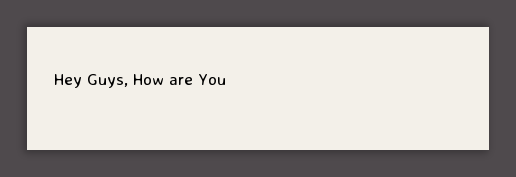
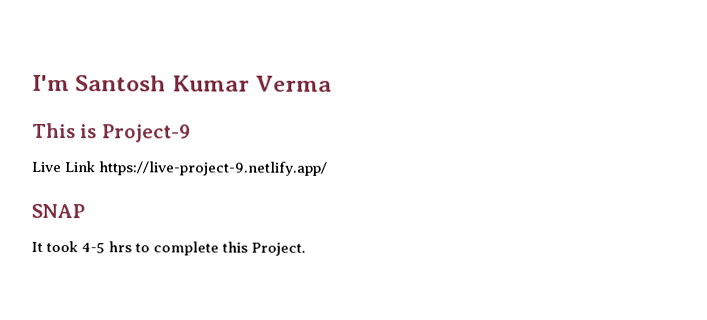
[54,74,226,88] Hey Guys, How are You -> [32,74,333,92] [32,122,191,143] [31,161,328,176] [31,203,85,219] [31,240,307,256] I'm Santosh Kumar Verma // This is Project-9 // Live Link https://live-project-9.netlify.app/ // SNAP // It took 4-5 hrs to complete this Project.

